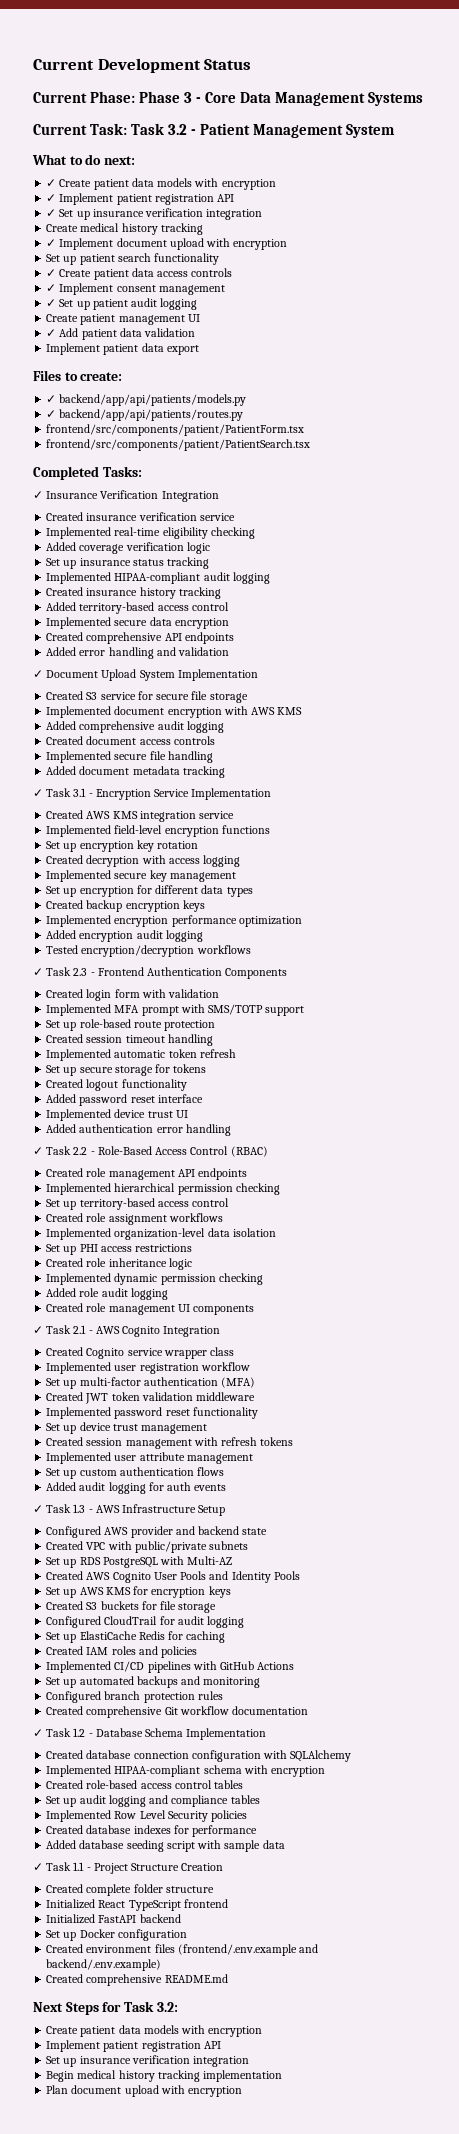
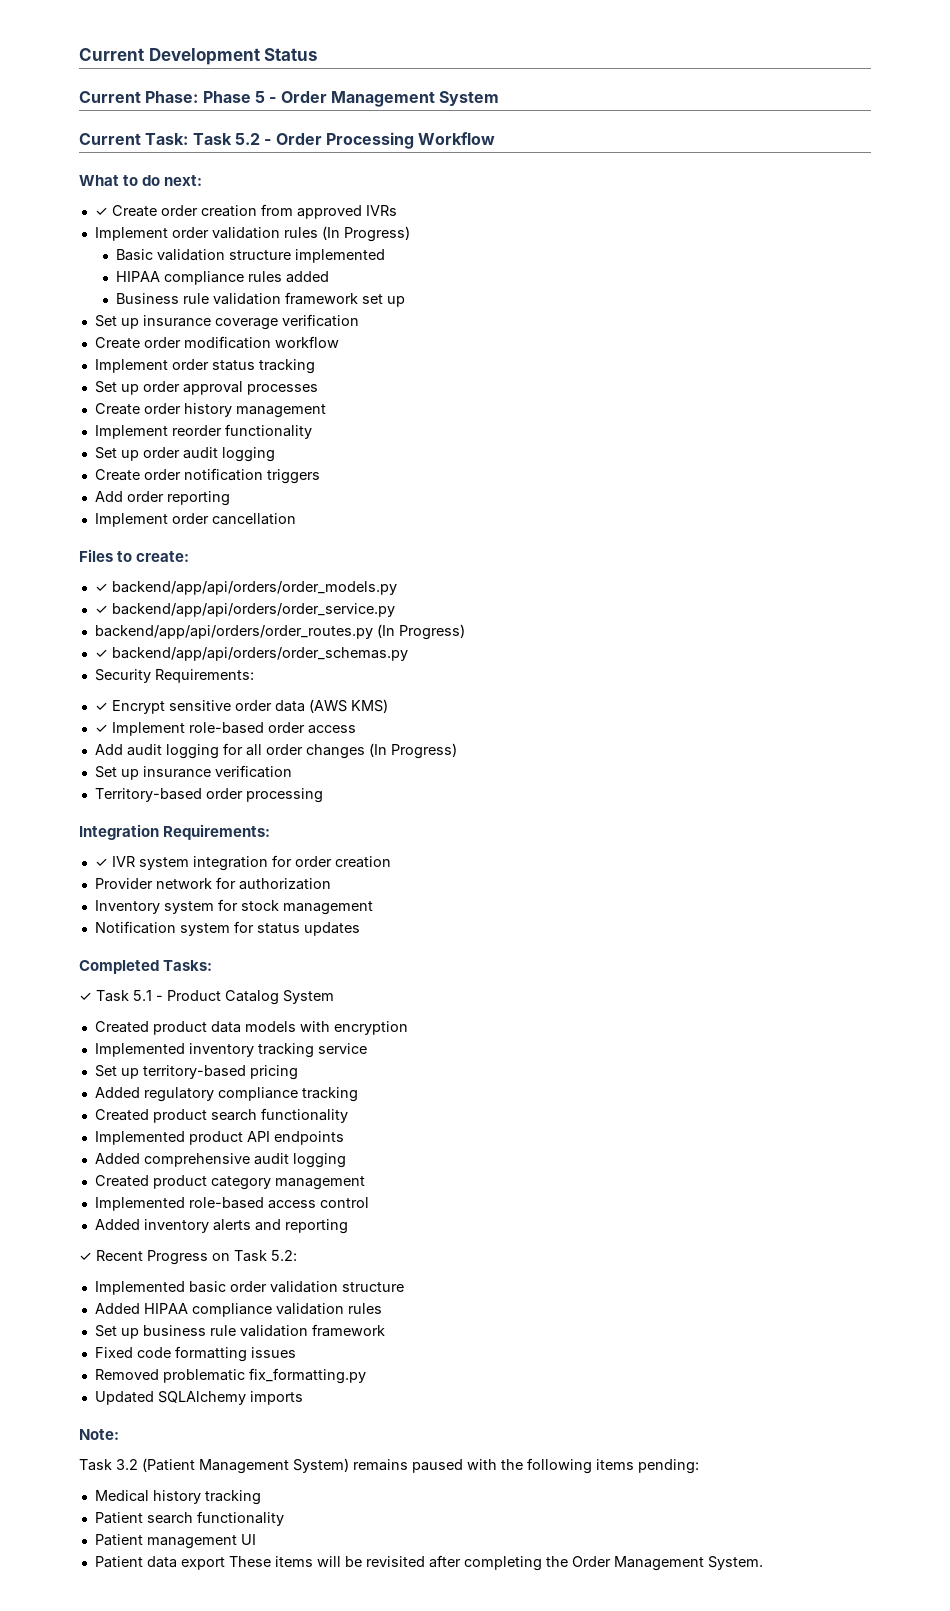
[184,92,424,106] [33,123,396,138] 3 - Core Data Management Systems // Current Task: Task 3.2 - Patient Management System -> [254,91,500,107] [79,132,496,149] 5 - Order Management System // Current Task: Task 5.2 - Order Processing Workflow
[93,178,276,190] [46,193,235,205] [46,208,263,220] [46,223,203,235] [46,238,288,250] [46,253,220,265] [46,268,233,280] [46,283,225,295] [46,299,128,310] patient data models with encryption // ✓ Implement patient registration API // ✓ Set up insurance verification integration // Create medical history tracking // ✓ Implement document upload with encryption // Set up patient search functionality // ✓ Create patient data access controls // ✓ Implement consent management // ✓ Set up patient -> [160,204,397,219] [94,226,410,242] [116,249,386,263] [116,271,330,285] [116,292,406,307] [94,314,359,330] [94,336,339,349] [94,359,315,374] [94,381,318,395] [94,403,326,418] [94,424,312,439] [94,447,180,461] order creation from approved IVRs // Implement order validation rules (In Progress) // Basic validation structure implemented // HIPAA compliance rules added // Business rule validation framework set up // Set up insurance coverage verification // Create order modification workflow // Implement order status tracking // Set up order approval processes // Create order history management // Implement reorder functionality // Set up order
[80,314,200,325] [46,328,196,340] [46,343,199,355] patient management UI // ✓ Add patient data validation // Implement patient data export -> [143,468,320,484] [94,491,230,506] [94,513,296,527] order notification triggers // Add order reporting // Implement order cancellation
[59,394,247,406] [46,409,244,421] [46,424,305,436] [46,439,311,451] [33,466,142,480] [33,490,219,502] [46,512,235,521] [46,527,255,539] [46,542,210,554] [46,557,210,569] [46,572,270,584] [46,587,221,599] [46,602,229,614] [46,617,229,629] [46,632,234,644] [46,647,230,659] [33,669,258,681] [46,691,248,703] [46,706,303,718] backend/app/api/patients/models.py // ✓ backend/app/api/patients/routes.py // frontend/src/components/patient/PatientForm.tsx // frontend/src/components/patient/PatientSearch.tsx // Completed Tasks: // ✓ Insurance Verification Integration // Created insurance verification service // Implemented real-time eligibility checking // Added coverage verification logic // Set up insurance status tracking // Implemented HIPAA-compliant audit logging // Created insurance history tracking // Added territory-based access control // Implemented secure data encryption // Created comprehensive API endpoints // Added error handling and validation // ✓ Document Upload System Implementation // Created S3 service for secure file storage // Implemented document encryption with AWS KMS -> [111,581,397,595] [94,603,395,617] [94,624,465,640] [94,647,408,661] [94,669,254,683] [94,699,388,714] [94,722,356,736] [94,743,457,759] [94,765,292,780] [94,788,323,803] [79,824,271,840] [94,855,391,871] [94,877,331,890] [94,899,373,915] [94,921,360,936] [79,960,213,974] [79,990,334,1005] [94,1021,408,1035] [94,1043,367,1058] [94,1065,298,1080] [94,1087,358,1102] [94,1108,348,1123] [94,1131,344,1145] backend/app/api/orders/order_models.py // ✓ backend/app/api/orders/order_service.py // backend/app/api/orders/order_routes.py (In Progress) // ✓ backend/app/api/orders/order_schemas.py // Security Requirements: // ✓ Encrypt sensitive order data (AWS KMS) // ✓ Implement role-based order access // Add audit logging for all order changes (In Progress) // Set up insurance verification // Territory-based order processing // Integration Requirements: // ✓ IVR system integration for order creation // Provider network for authorization // Inventory system for stock management // Notification system for status updates // Completed Tasks: // ✓ Task 5.1 - Product Catalog System // Created product data models with encryption // Implemented inventory tracking service // Set up territory-based pricing // Added regulatory compliance tracking // Created product search functionality // Implemented product API endpoints
[86,736,215,745] [46,751,213,763] [46,766,225,778] [33,788,272,800] [46,810,235,822] [46,825,270,837] [46,840,199,852] [46,855,241,867] [46,870,236,882] [46,885,253,897] [46,900,205,912] [46,915,302,927] [46,930,203,942] [46,945,251,957] [33,967,288,979] [46,989,220,1001] [46,1004,305,1016] [46,1019,216,1031] [46,1034,213,1046] [46,1049,236,1061] [46,1064,207,1076] [46,1079,187,1091] [46,1094,203,1106] [46,1109,188,1121] [46,1124,231,1136] [33,1146,268,1157] [46,1168,248,1180] [46,1183,280,1195] [46,1198,230,1210] [46,1213,223,1225] [46,1228,276,1240] [46,1244,193,1255] [46,1258,192,1270] [46,1273,263,1285] [46,1288,168,1300] [46,1303,255,1315] [33,1325,221,1337] [46,1347,235,1359] [46,1362,250,1374] [46,1377,256,1389] [46,1392,256,1404] [46,1407,258,1419] [46,1422,208,1434] [46,1437,294,1449] [46,1452,253,1464] [46,1467,225,1479] [46,1482,227,1494] [33,1504,226,1516] [46,1526,268,1538] [46,1541,249,1553] [46,1556,233,1568] [46,1571,300,1583] [46,1586,231,1598] [46,1601,217,1613] [46,1616,245,1628] [46,1631,226,1643] [46,1646,198,1658] [46,1661,295,1673] [46,1676,261,1688] [46,1691,223,1703] [46,1706,309,1718] [33,1728,267,1740] [46,1750,352,1762] [46,1765,326,1777] [46,1780,244,1789] [46,1795,260,1807] [46,1810,248,1822] [46,1825,258,1837] [46,1840,285,1852] [33,1862,224,1874] [46,1884,214,1896] [46,1899,228,1911] [46,1914,181,1924] [46,1929,187,1941] [46,1944,319,1956] [46,1959,162,1971] [46,1974,228,1986] [33,2001,178,2015] [46,2025,263,2037] [46,2040,221,2052] [46,2055,250,2067] [46,2070,283,2082] [46,2085,243,2097] document access controls // Implemented secure file handling // Added document metadata tracking // ✓ Task 3.1 - Encryption Service Implementation // Created AWS KMS integration service // Implemented field-level encryption functions // Set up encryption key rotation // Created decryption with access logging // Implemented secure key management // Set up encryption for different data types // Created backup encryption keys // Implemented encryption performance optimization // Added encryption audit logging // Tested encryption/decryption workflows // ✓ Task 2.3 - Frontend Authentication Components // Created login form with validation // Implemented MFA prompt with SMS/TOTP support // Set up role-based route protection // Created session timeout handling // Implemented automatic token refresh // Set up secure storage for tokens // Created logout functionality // Added password reset interface // Implemented device trust UI // Added authentication error handling // ✓ Task 2.2 - Role-Based Access Control (RBAC) // Created role management API endpoints // Implemented hierarchical permission checking // Set up territory-based access control // Created role assignment workflows // Implemented organization-level data isolation // Set up PHI access restrictions // Created role inheritance logic // Implemented dynamic permission checking // Added role audit logging // Created role management UI components // ✓ Task 2.1 - AWS Cognito Integration // Created Cognito service wrapper class // Implemented user registration workflow // Set up multi-factor authentication (MFA) // Created JWT token validation middleware // Implemented password reset functionality // Set up device trust management // Created session management with refresh tokens // Implemented user attribute management // Set up custom authentication flows // Added audit logging for auth events // ✓ Task 1.3 - AWS Infrastructure Setup // Configured AWS provider and backend state // Created VPC with public/private subnets // Set up RDS PostgreSQL with Multi-AZ // Created AWS Cognito User Pools and Identity Pools // Set up AWS KMS for encryption keys // Created S3 buckets for file storage // Configured CloudTrail for audit logging // Set up ElastiCache Redis for caching // Created IAM roles and policies // Implemented CI/CD pipelines with GitHub Actions // Set up automated backups and monitoring // Configured branch protection rules // Created comprehensive Git workflow documentation // ✓ Task 1.2 - Database Schema Implementation // Created database connection configuration with SQLAlchemy // Implemented HIPAA-compliant schema with encryption // Created role-based access control tables // Set up audit logging and compliance tables // Implemented Row Level Security policies // Created database indexes for performance // Added database seeding script with sample data // ✓ Task 1.1 - Project Structure Creation // Created complete folder structure // Initialized React TypeScript frontend // Initialized FastAPI backend // Set up Docker configuration // Created environment files (frontend/.env.example and backend/.env.example) // Created comprehensive README.md // Next Steps for Task 3.2: // Create patient data models with encryption // Implement patient registration API // Set up insurance verification integration // Begin medical history tracking implementation // Plan document upload with encryption -> [152,1175,365,1190] [94,1197,369,1211] [94,1219,348,1234] [79,1250,297,1265] [94,1281,404,1295] [94,1303,382,1317] [94,1324,385,1339] [94,1346,296,1362] [94,1368,366,1384] [94,1391,303,1405] [79,1429,119,1440] [79,1458,699,1474] [94,1490,261,1505] [94,1511,284,1526] [94,1534,256,1549] [94,1555,763,1571] product category management // Implemented role-based access control // Added inventory alerts and reporting // ✓ Recent Progress on Task 5.2: // Implemented basic order validation structure // Added HIPAA compliance validation rules // Set up business rule validation framework // Fixed code formatting issues // Removed problematic fix_formatting.py // Updated SQLAlchemy imports // Note: // Task 3.2 (Patient Management System) remains paused with the following items pending: // Medical history tracking // Patient search functionality // Patient management UI // Patient data export These items will be revisited after completing the Order Management System.

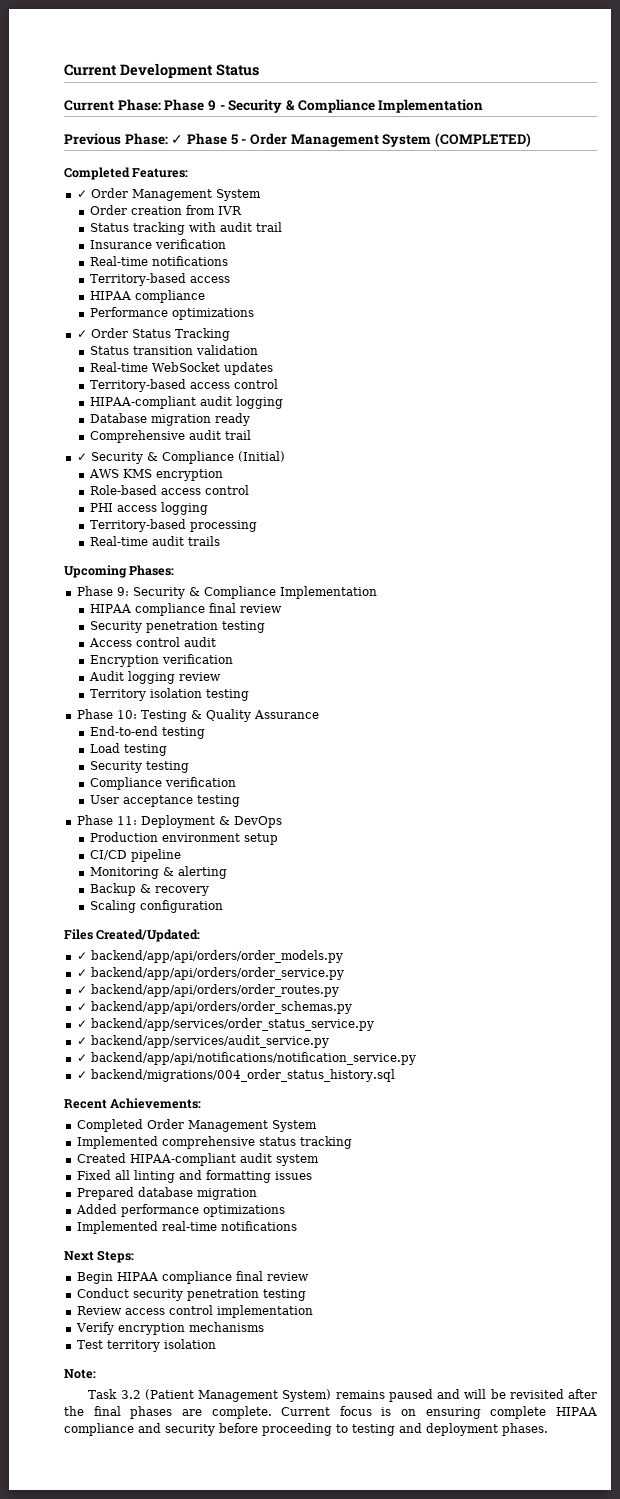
(251, 97) none -> [207,99,484,113] [64,133,227,145] 9 - Security & Compliance Implementation // Previous Phase: ✓ Phase
[79,132,496,149] [79,175,203,186] [94,204,397,219] [94,226,410,242] [116,249,386,263] [116,271,330,285] [116,292,406,307] [94,314,359,330] [94,336,339,349] [94,359,315,374] [94,381,318,395] [94,403,326,418] [94,424,312,439] [94,447,275,462] [94,468,320,484] [94,491,230,506] [94,513,296,527] // Current Task: Task 5.2 - Order Processing Workflow // What to do next: // ✓ Create order creation from approved IVRs // Implement order validation rules (In Progress) // Basic validation structure implemented // HIPAA compliance rules added // Business rule validation framework set up // Set up insurance coverage verification // Create order modification workflow // Implement order status tracking // Set up order approval processes // Create order history management // Implement reorder functionality // Set up order audit logging // Create order notification triggers // Add order reporting // Implement order cancellation -> [434,133,531,147] [64,167,189,180] [76,188,261,201] [89,205,242,215] [89,222,282,235] [89,239,226,249] [89,256,228,266] [89,273,230,286] [89,290,205,303] [89,307,254,320] [76,328,230,341] [89,345,258,355] [89,362,273,375] [89,379,278,392] [89,396,283,409] [89,413,250,426] [89,430,251,443] [76,451,285,464] [88,469,223,481] [89,485,249,495] [89,502,208,515] [89,519,257,532] [89,536,220,546] [64,565,175,578] [76,586,377,599] [89,603,282,616] [89,621,265,633] [88,637,216,647] [89,654,233,667] [88,671,221,684] [89,688,249,701] [76,709,319,722] [89,726,205,739] [89,743,167,756] [89,761,189,773] [89,777,236,790] [89,795,240,807] [76,815,282,828] [89,832,278,845] [89,849,181,862] [89,866,227,879] [89,883,209,896] [89,900,223,913] (COMPLETED) // Completed Features: // ✓ Order Management System // Order creation from IVR // Status tracking with audit trail // Insurance verification // Real-time notifications // Territory-based access // HIPAA compliance // Performance optimizations // ✓ Order Status Tracking // Status transition validation // Real-time WebSocket updates // Territory-based access control // HIPAA-compliant audit logging // Database migration ready // Comprehensive audit trail // ✓ Security & Compliance (Initial) // AWS KMS encryption // Role-based access control // PHI access logging // Territory-based processing // Real-time audit trails // Upcoming Phases: // Phase 9: Security & Compliance Implementation // HIPAA compliance final review // Security penetration testing // Access control audit // Encryption verification // Audit logging review // Territory isolation testing // Phase 10: Testing & Quality Assurance // End-to-end testing // Load testing // Security testing // Compliance verification // User acceptance testing // Phase 11: Deployment & DevOps // Production environment setup // CI/CD pipeline // Monitoring & alerting // Backup & recovery // Scaling configuration
[117,551,190,562] to create: -> [96,929,201,942] Created/Updated:
(395, 610) none -> [76,986,87,994] ✓
[376,624,465,640] (In Progress) -> (339, 990) none
[94,669,254,683] [94,699,388,714] [94,722,356,736] [94,743,457,759] [94,765,292,780] [94,788,323,803] [79,824,271,840] [94,855,391,871] [94,877,331,890] [94,899,373,915] [94,921,360,936] [79,960,213,974] [79,990,334,1005] [94,1021,408,1035] [94,1043,367,1058] [94,1065,298,1080] [94,1087,358,1102] [94,1108,348,1123] [94,1131,344,1145] [94,1153,346,1168] [94,1175,365,1190] [94,1197,369,1211] [94,1219,348,1234] [79,1250,297,1265] [94,1281,404,1295] [94,1303,382,1317] [94,1324,385,1339] [94,1346,296,1362] [94,1368,366,1384] [94,1391,303,1405] Security Requirements: // ✓ Encrypt sensitive order data (AWS KMS) // ✓ Implement role-based order access // Add audit logging for all order changes (In Progress) // Set up insurance verification // Territory-based order processing // Integration Requirements: // ✓ IVR system integration for order creation // Provider network for authorization // Inventory system for stock management // Notification system for status updates // Completed Tasks: // ✓ Task 5.1 - Product Catalog System // Created product data models with encryption // Implemented inventory tracking service // Set up territory-based pricing // Added regulatory compliance tracking // Created product search functionality // Implemented product API endpoints // Added comprehensive audit logging // Created product category management // Implemented role-based access control // Added inventory alerts and reporting // ✓ Recent Progress on Task 5.2: // Implemented basic order validation structure // Added HIPAA compliance validation rules // Set up business rule validation framework // Fixed code formatting issues // Removed problematic fix_formatting.py // Updated SQLAlchemy imports -> [76,1018,374,1031] [76,1035,329,1048] [76,1052,416,1065] [76,1069,395,1082] [64,1098,202,1109] [76,1119,317,1132] [76,1136,352,1149] [76,1153,319,1166] [76,1170,312,1183] [76,1187,257,1200] [75,1204,285,1217] [76,1221,297,1234] [64,1250,135,1263] [76,1271,309,1284] [76,1288,306,1301] [76,1305,313,1318] [75,1322,264,1335] [76,1339,216,1352] ✓ backend/app/services/order_status_service.py // ✓ backend/app/services/audit_service.py // ✓ backend/app/api/notifications/notification_service.py // ✓ backend/migrations/004_order_status_history.sql // Recent Achievements: // Completed Order Management System // Implemented comprehensive status tracking // Created HIPAA-compliant audit system // Fixed all linting and formatting issues // Prepared database migration // Added performance optimizations // Implemented real-time notifications // Next Steps: // Begin HIPAA compliance final review // Conduct security penetration testing // Review access control implementation // Verify encryption mechanisms // Test territory isolation
[467,1458,699,1474] [94,1490,261,1505] [94,1511,284,1526] [94,1534,256,1549] [94,1555,763,1571] with the following items pending: // Medical history tracking // Patient search functionality // Patient management UI // Patient data export These items will be revisited after completing the Order Management System. -> [437,1389,597,1399] [64,1406,598,1419] [64,1423,548,1436] and will be revisited after the final phases are complete. Current focus is on ensuring complete HIPAA compliance and security before proceeding to testing and deployment phases.

